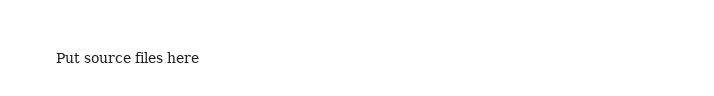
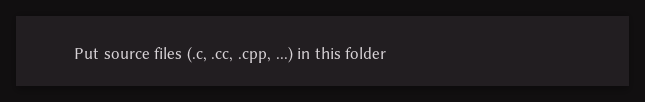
[167,52,199,63] here -> [186,46,387,63] (.c, .cc, .cpp, ...) in this folder

